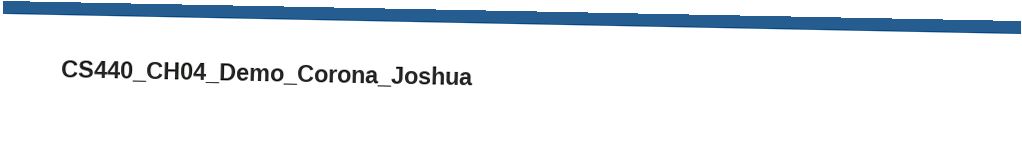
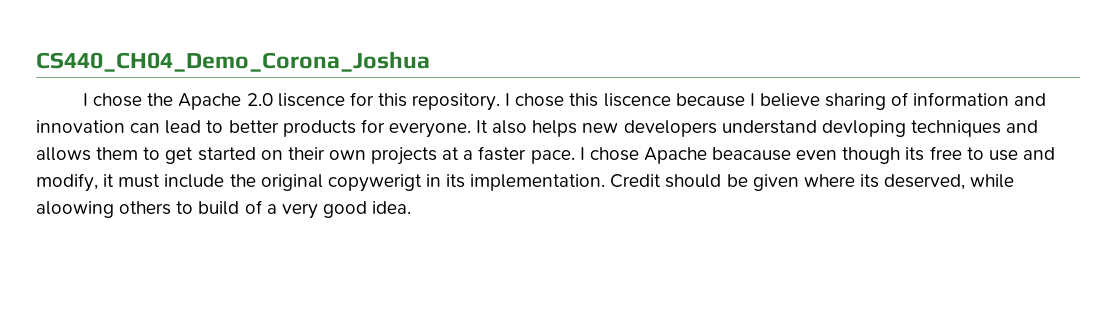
(474, 74) none -> [82,92,1047,111] [36,119,1039,138] [36,146,1055,165] [36,173,1015,192] [36,200,412,219] // I chose the Apache 2.0 liscence for this repository. I chose this liscence because I believe sharing of information and innovation can lead to better products for everyone. It also helps new developers understand devloping techniques and allows them to get started on their own projects at a faster pace. I chose Apache beacause even though its free to use and modify, it must include the original copywerigt in its implementation. Credit should be given where its deserved, while aloowing others to build of a very good idea.

